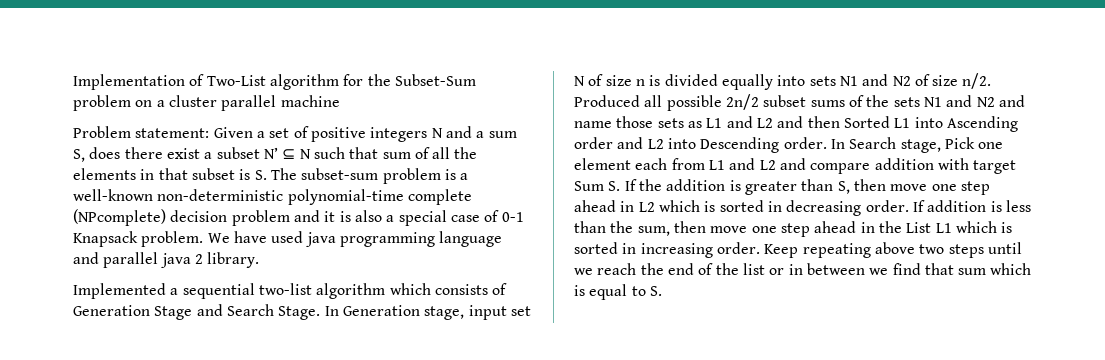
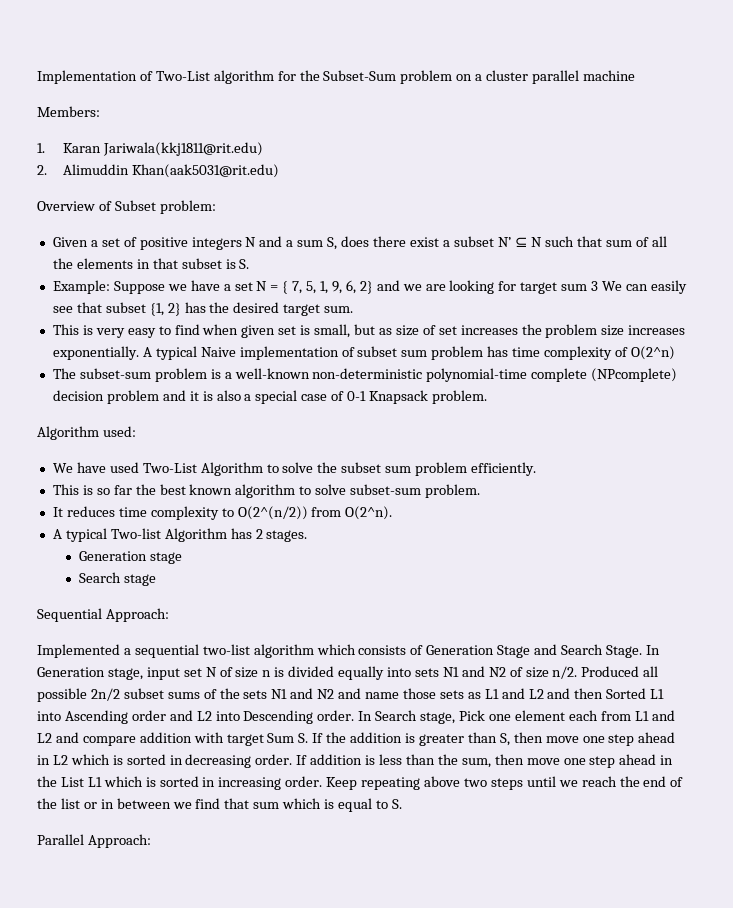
[73,126,210,138] Problem statement: -> [37,106,100,117] [37,142,263,156] [37,164,279,178] [37,200,216,214] Members: // 1. Karan Jariwala(kkj1811@rit.edu) // 2. Alimuddin Khan(aak5031@rit.edu) // Overview of Subset problem: //
(267, 175) none -> [52,280,687,294] [52,302,354,316] [52,324,686,338] [52,346,675,360] // Example: Suppose we have a set N = { 7, 5, 1, 9, 6, 2} and we are looking for target sum 3 We can easily see that subset {1, 2} has the desired target sum. // This is very easy to find when given set is small, but as size of set increases the problem size increases exponentially. A typical Naive implementation of subset sum problem has time complexity of O(2^n) //
(204, 239) none -> [37,426,136,440] // Algorithm used: //
[305,231,503,247] [73,252,260,268] java programming language and parallel java 2 library. -> [142,462,537,476] [52,484,481,498] [52,506,393,520] [52,528,308,542] [78,551,182,564] [78,572,156,586] [37,608,169,622] Two-List Algorithm to solve the subset sum problem efficiently. // This is so far the best known algorithm to solve subset-sum problem. // It reduces time complexity to O(2^(n/2)) from O(2^n). // A typical Two-list Algorithm has 2 stages. // Generation stage // Search stage // Sequential Approach:
(662, 291) none -> [37,834,151,848] // Parallel Approach:

